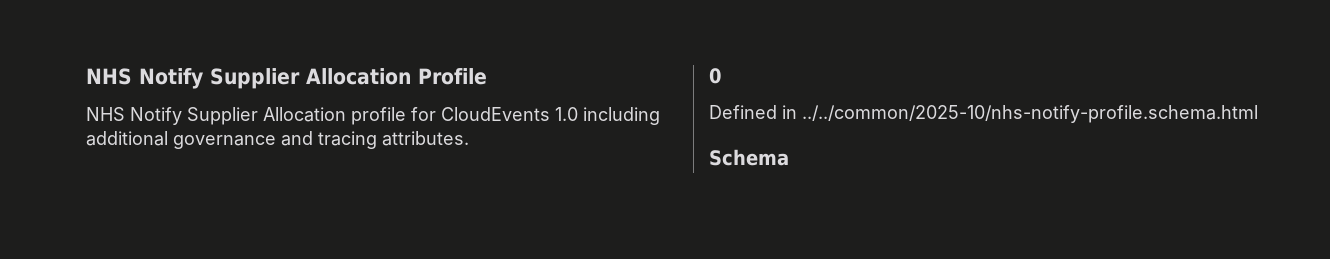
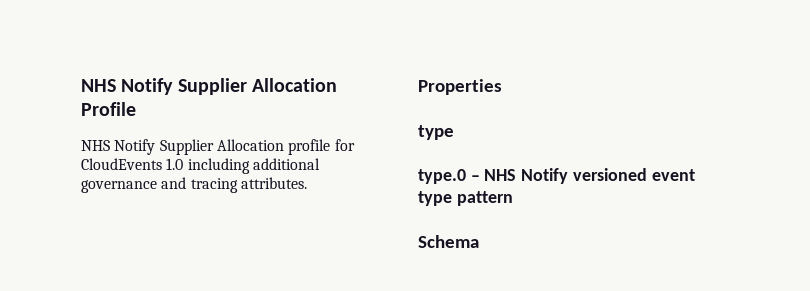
[709,68,722,84] [709,105,1258,123] 0 // Defined in ../../common/2025-10/nhs-notify-profile.schema.html -> [418,79,502,95] [418,125,454,140] [418,168,695,184] [418,191,513,206] Properties // type // type.0 – NHS Notify versioned event type pattern

